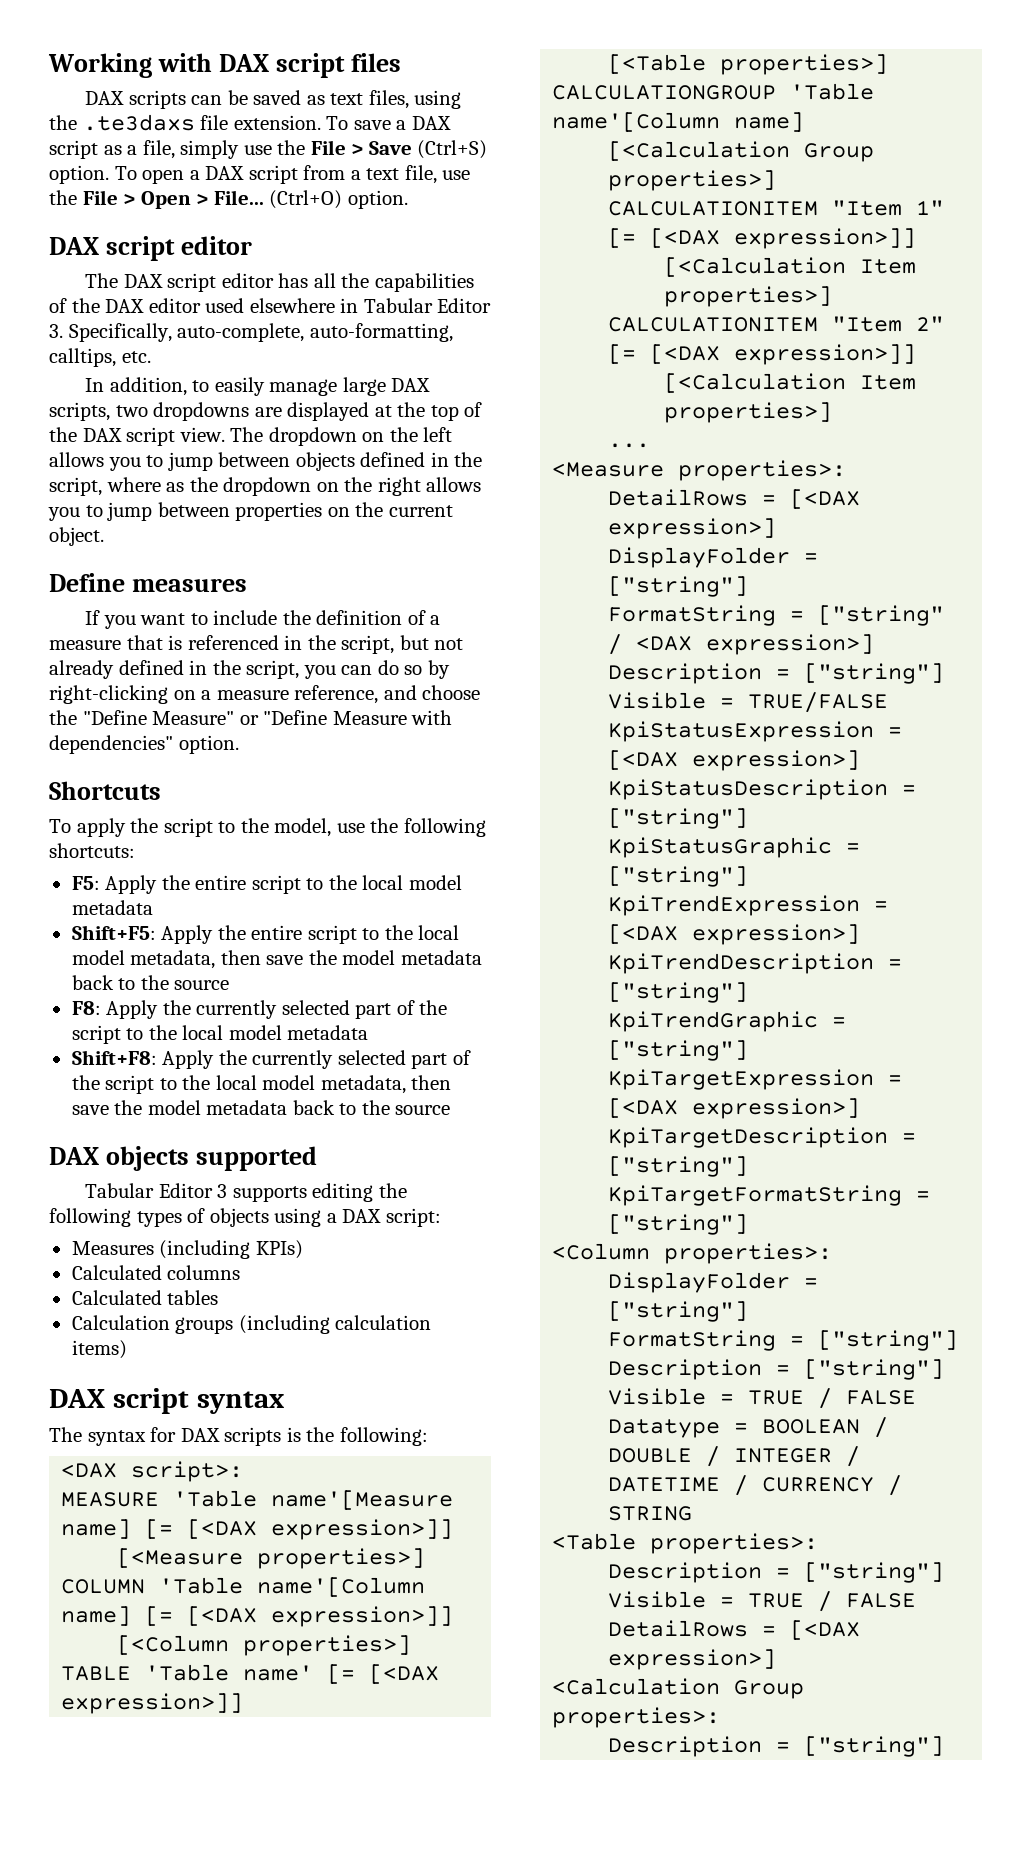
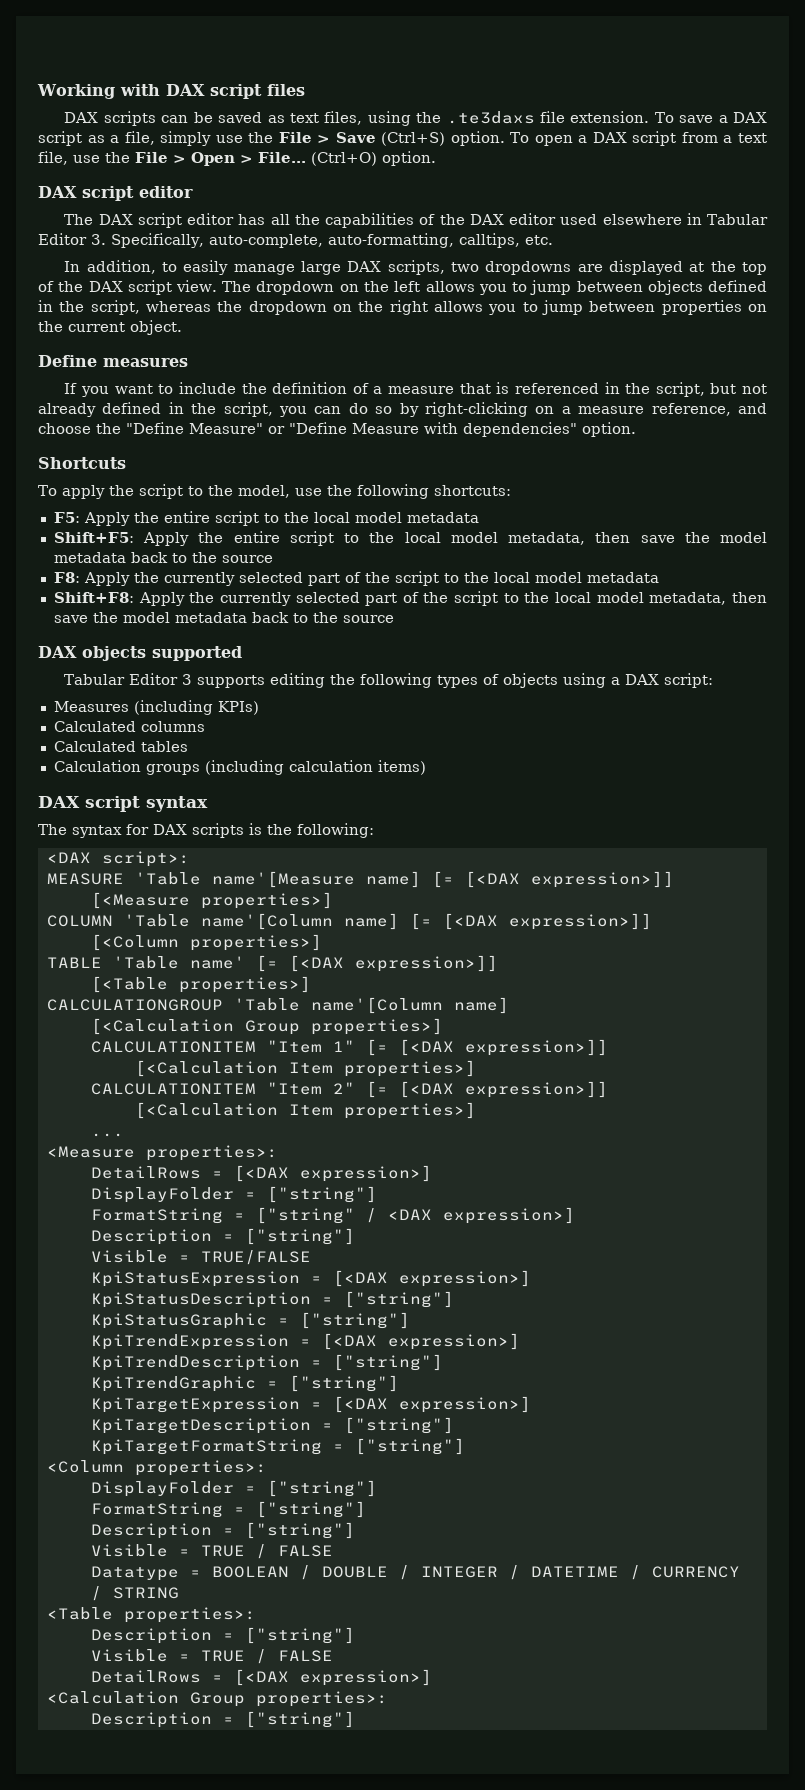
[106,477,185,492] where as -> [146,301,211,312] whereas

